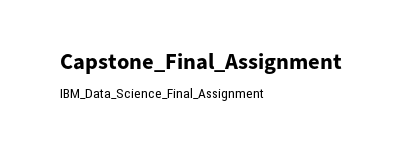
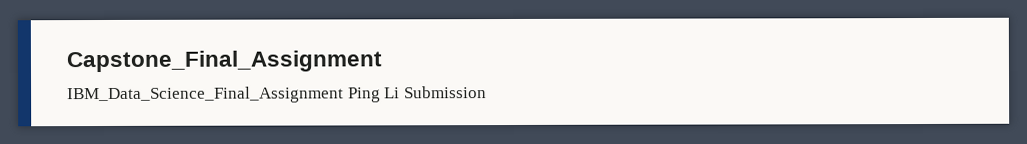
(264, 94) none -> [347,86,487,103] Ping Li Submission

